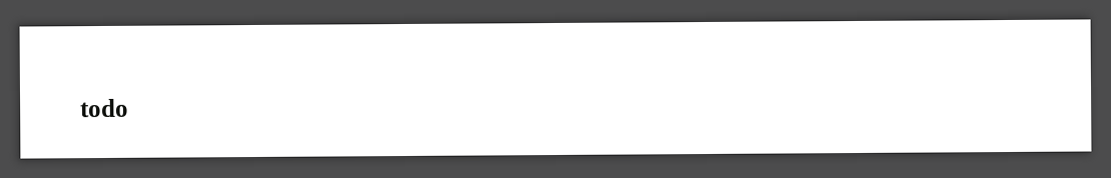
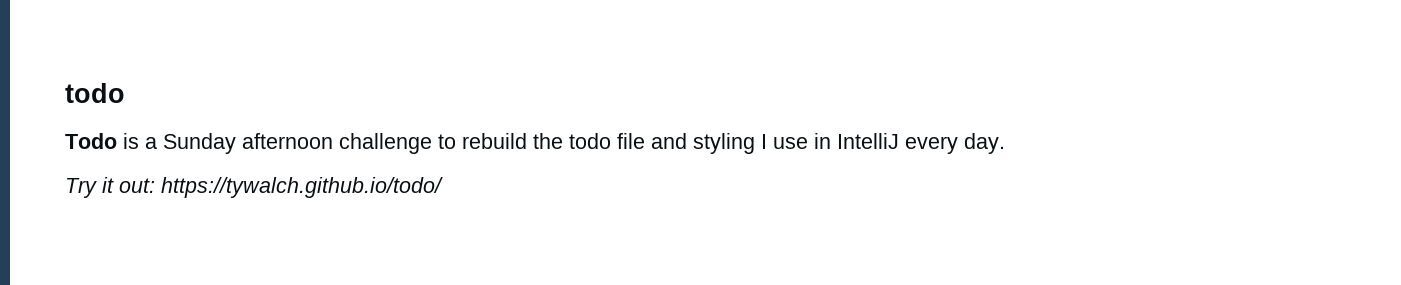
[80,98,129,118] todo -> [65,83,125,103] [65,133,1005,154] [65,177,443,198] todo // Todo is a Sunday afternoon challenge to rebuild the todo file and styling I use in IntelliJ every day. // Try it out: https://tywalch.github.io/todo/

